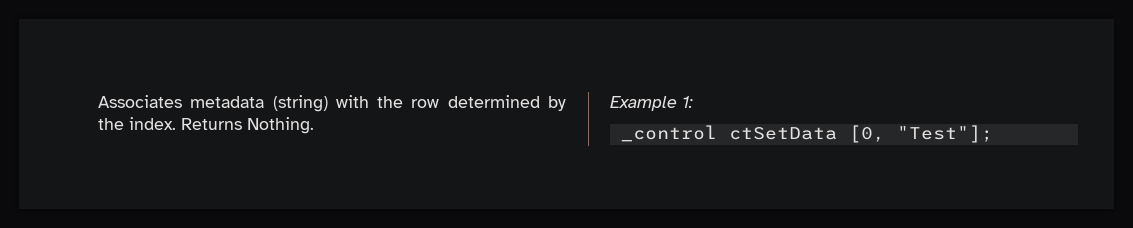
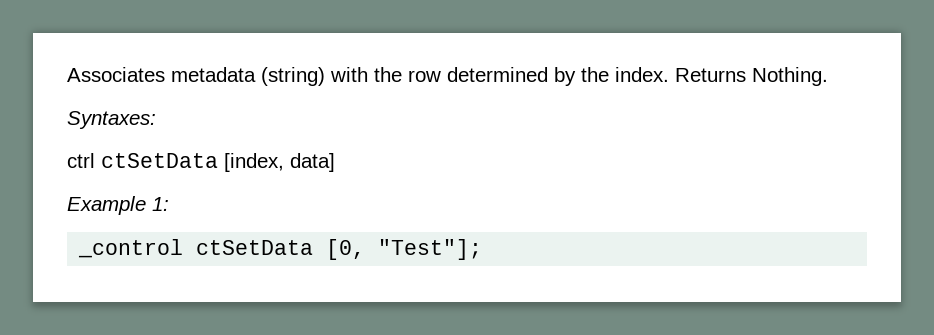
(314, 125) none -> [67,111,156,129] [67,153,335,172] // Syntaxes: // ctrl ctSetData [index, data]

